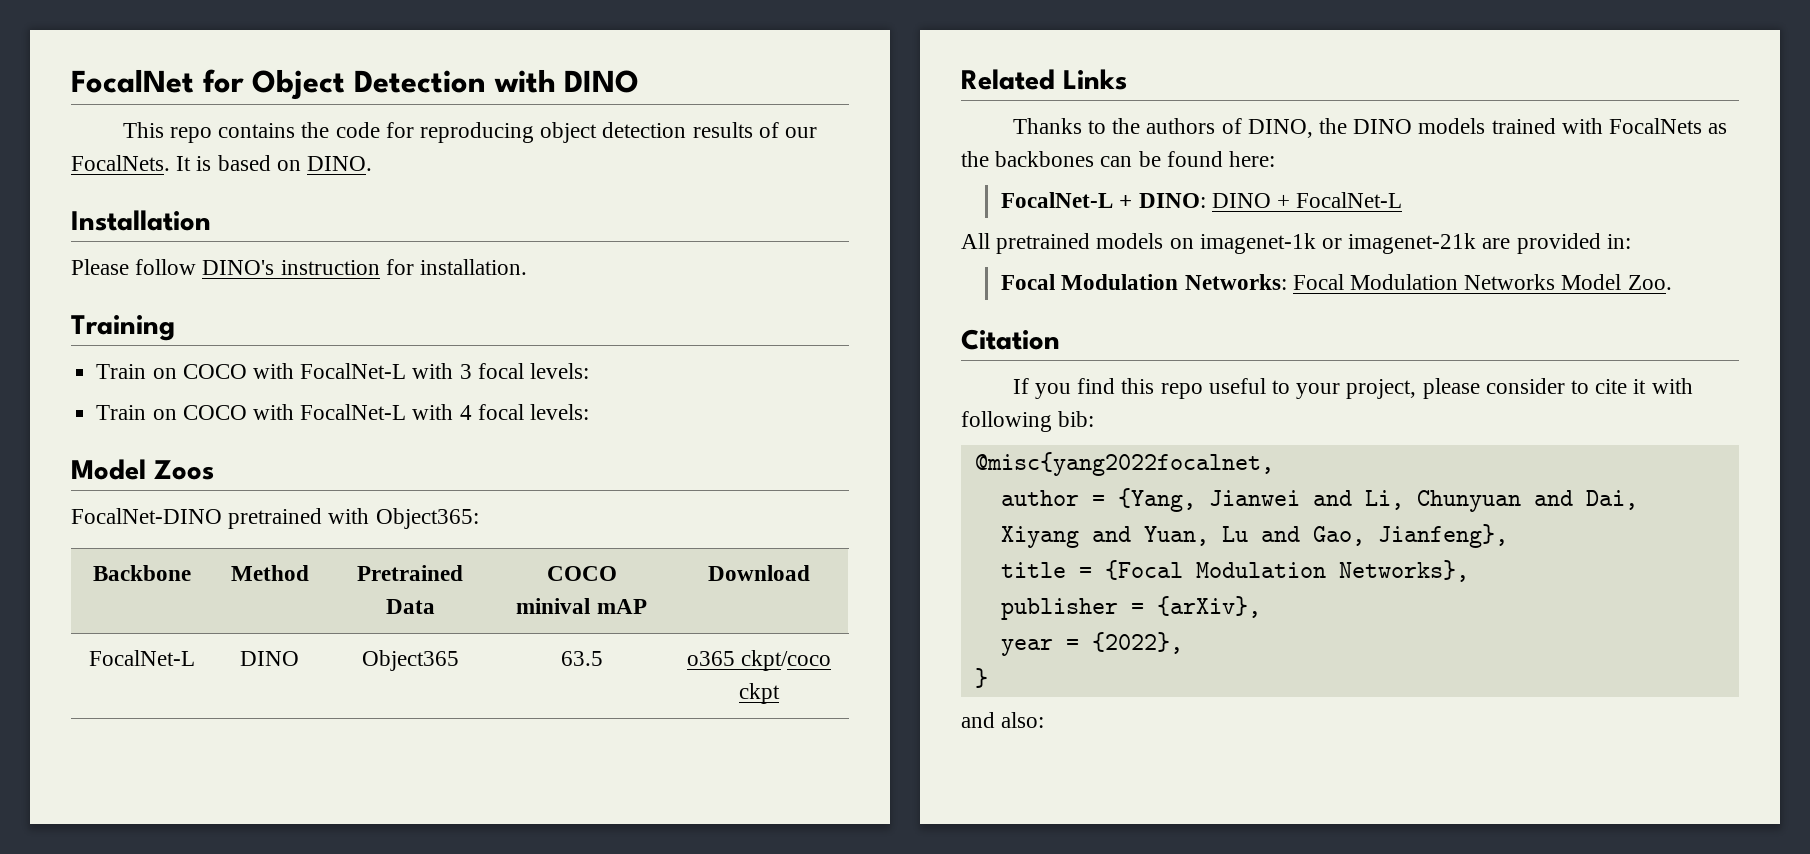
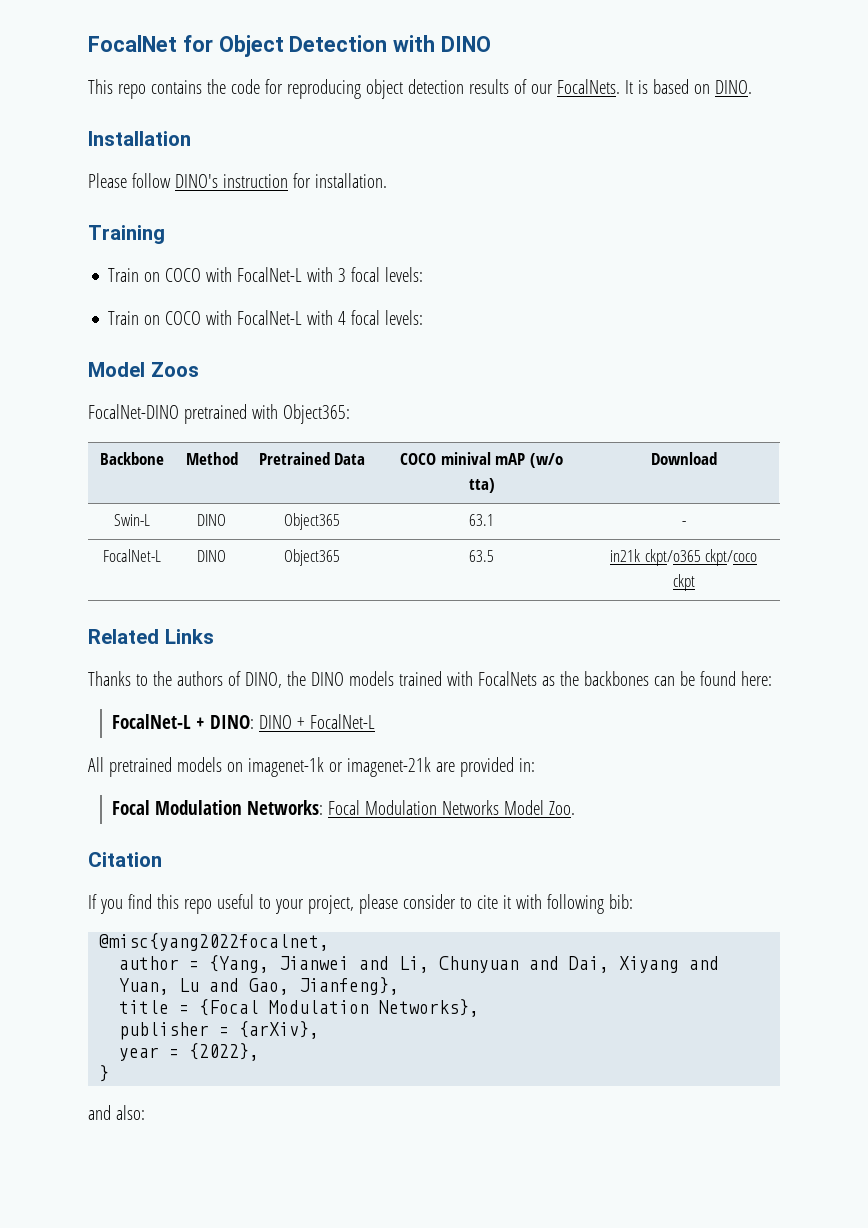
(647, 606) none -> [529,453,563,468] [468,478,495,493] (w/o tta)
(810, 573) none -> [113,514,150,526] [197,514,226,526] [284,513,340,530] [469,514,494,526] [681,521,686,526] // Swin-L | DINO | Object365 | 63.1 | -
[686,651,735,666] o365 -> [610,549,701,566] in21k ckpt/o365

